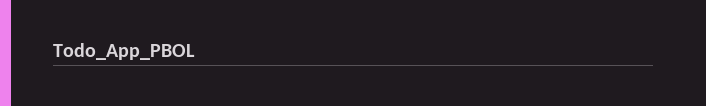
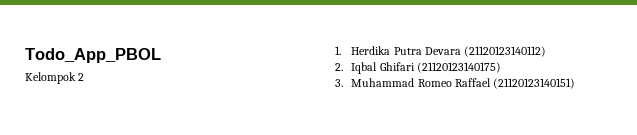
(195, 51) none -> [25,72,85,84] [335,46,547,57] [335,62,501,74] [335,78,576,89] // Kelompok 2 // 1. Herdika Putra Devara (21120123140112) // 2. Iqbal Ghifari (21120123140175) // 3. Muhammad Romeo Raffael (21120123140151)

